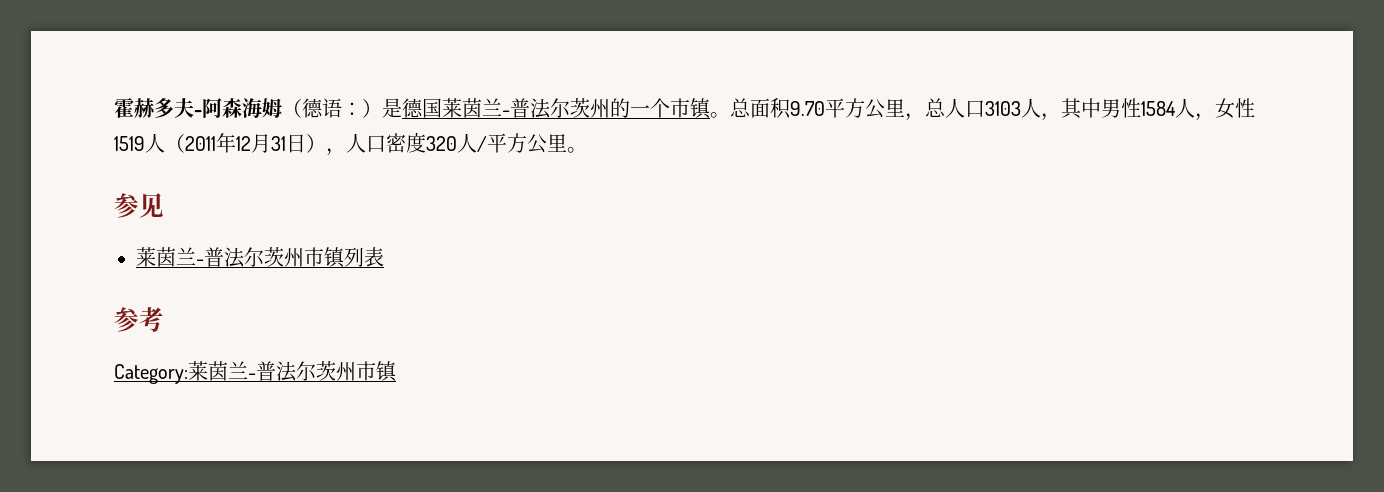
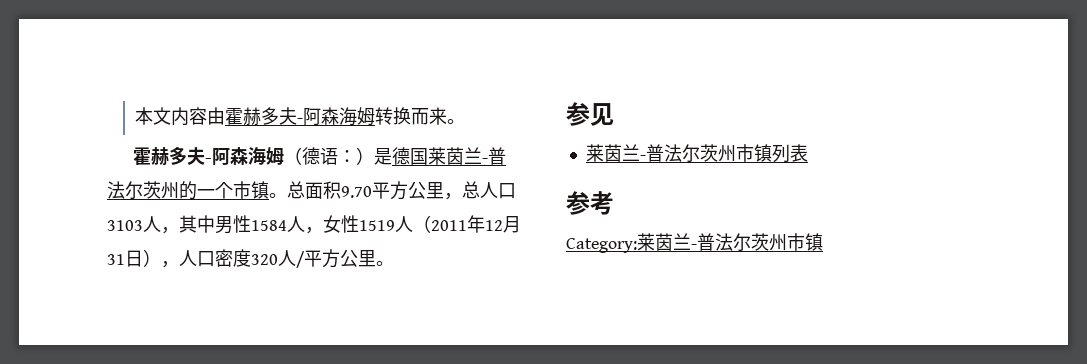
(114, 107) none -> [135,107,466,126] 本文内容由霍赫多夫-阿森海姆转换而来。 //

